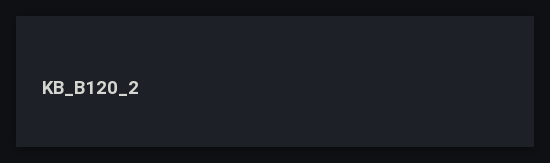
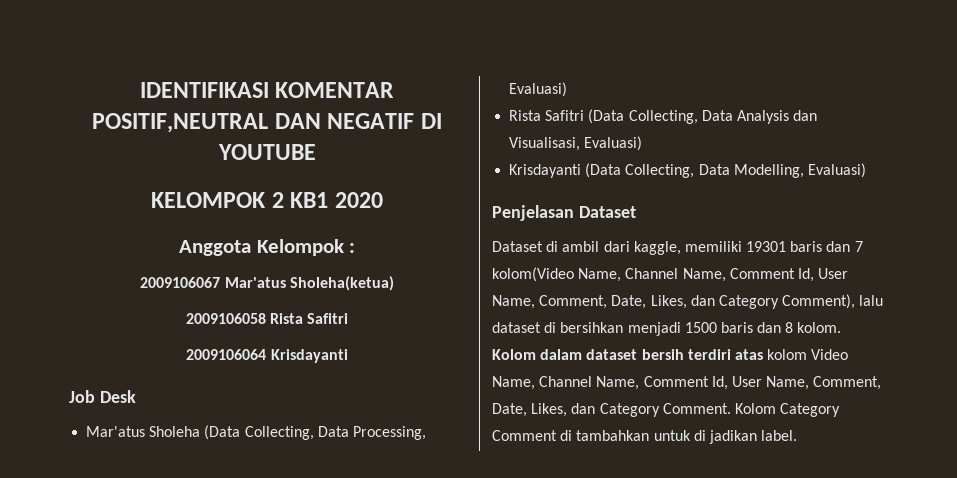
[42,81,139,96] KB_B120_2 -> [139,82,395,98] [92,113,442,133] [217,144,316,160] [151,192,383,208] [178,239,356,256] [140,276,394,291] [185,313,349,324] [186,349,348,363] [69,390,136,403] [86,425,426,440] [509,82,568,97] [509,109,818,124] [509,136,643,151] [509,163,866,178] [492,205,636,221] [492,241,863,255] [492,267,849,282] [492,294,884,309] [492,322,842,336] [492,349,849,360] [492,376,882,390] [492,403,841,417] [492,430,798,444] IDENTIFIKASI KOMENTAR POSITIF,NEUTRAL DAN NEGATIF DI YOUTUBE // KELOMPOK 2 KB1 2020 // Anggota Kelompok : // 2009106067 Mar'atus Sholeha(ketua) // 2009106058 Rista Safitri // 2009106064 Krisdayanti // Job Desk // Mar'atus Sholeha (Data Collecting, Data Processing, Evaluasi) // Rista Safitri (Data Collecting, Data Analysis dan Visualisasi, Evaluasi) // Krisdayanti (Data Collecting, Data Modelling, Evaluasi) // Penjelasan Dataset // Dataset di ambil dari kaggle, memiliki 19301 baris dan 7 kolom(Video Name, Channel Name, Comment Id, User Name, Comment, Date, Likes, dan Category Comment), lalu dataset di bersihkan menjadi 1500 baris dan 8 kolom. Kolom dalam dataset bersih terdiri atas kolom Video Name, Channel Name, Comment Id, User Name, Comment, Date, Likes, dan Category Comment. Kolom Category Comment di tambahkan untuk di jadikan label.

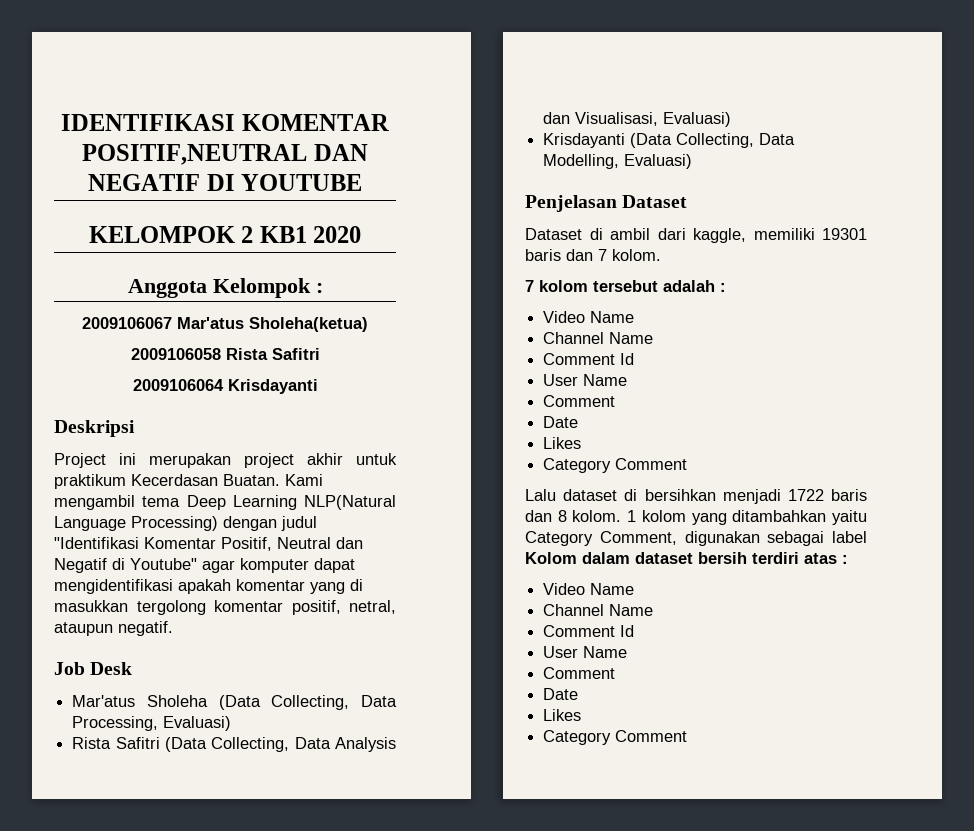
(348, 356) none -> [54,420,135,437] [54,453,397,468] [54,474,323,489] [54,495,396,510] [54,516,317,531] [54,537,363,551] [54,558,355,573] [54,579,363,594] [54,600,396,615] [54,621,173,636] // Deskripsi // Project ini merupakan project akhir untuk praktikum Kecerdasan Buatan. Kami mengambil tema Deep Learning NLP(Natural Language Processing) dengan judul "Identifikasi Komentar Positif, Neutral dan Negatif di Youtube" agar komputer dapat mengidentifikasi apakah komentar yang di masukkan tergolong komentar positif, netral, ataupun negatif.
[492,267,849,282] [492,294,884,309] kolom(Video Name, Channel Name, Comment Id, User Name, Comment, Date, Likes, dan Category Comment), lalu -> [612,249,661,261] [525,280,726,292] [543,311,635,323] [543,332,654,344] [543,353,635,365] [543,374,628,386] [543,395,616,407] [543,416,579,428] [543,437,582,449] [543,458,688,473] [525,489,556,501] kolom. // 7 kolom tersebut adalah : // Video Name // Channel Name // Comment Id // User Name // Comment // Date // Likes // Category Comment // Lalu
[684,322,717,333] 1500 -> [787,489,824,501] 1722
(842, 327) none -> [627,510,867,525] [525,531,867,546] 1 kolom yang ditambahkan yaitu Category Comment, digunakan sebagai label
[767,349,849,360] [492,376,882,390] [492,403,841,417] [492,430,798,444] kolom Video Name, Channel Name, Comment Id, User Name, Comment, Date, Likes, dan Category Comment. Kolom Category Comment di tambahkan untuk di jadikan label. -> [842,555,848,564] [543,583,635,595] [543,604,654,616] [543,625,635,637] [543,646,628,658] [543,667,616,679] [543,688,579,700] [543,709,582,721] [543,730,688,745] : // Video Name // Channel Name // Comment Id // User Name // Comment // Date // Likes // Category Comment

